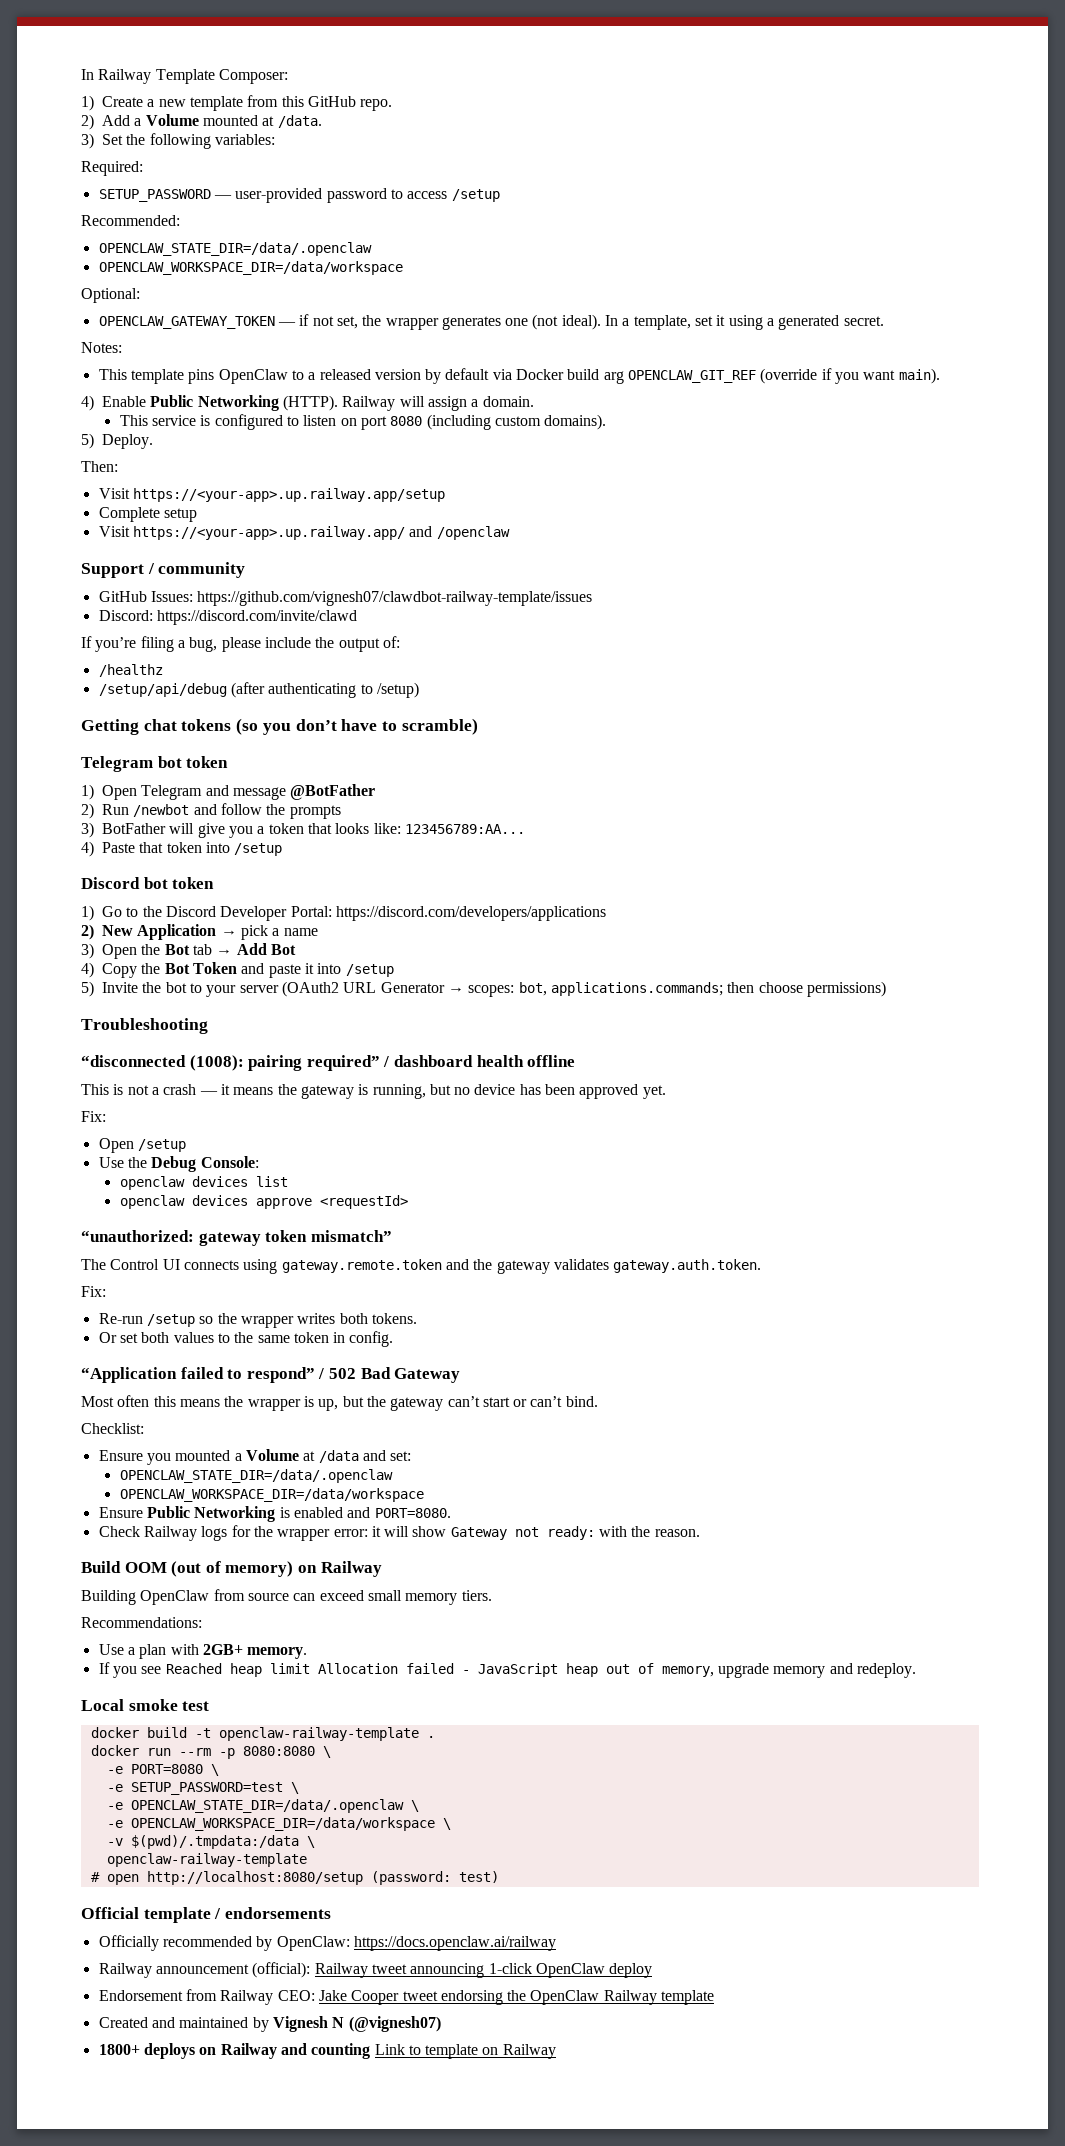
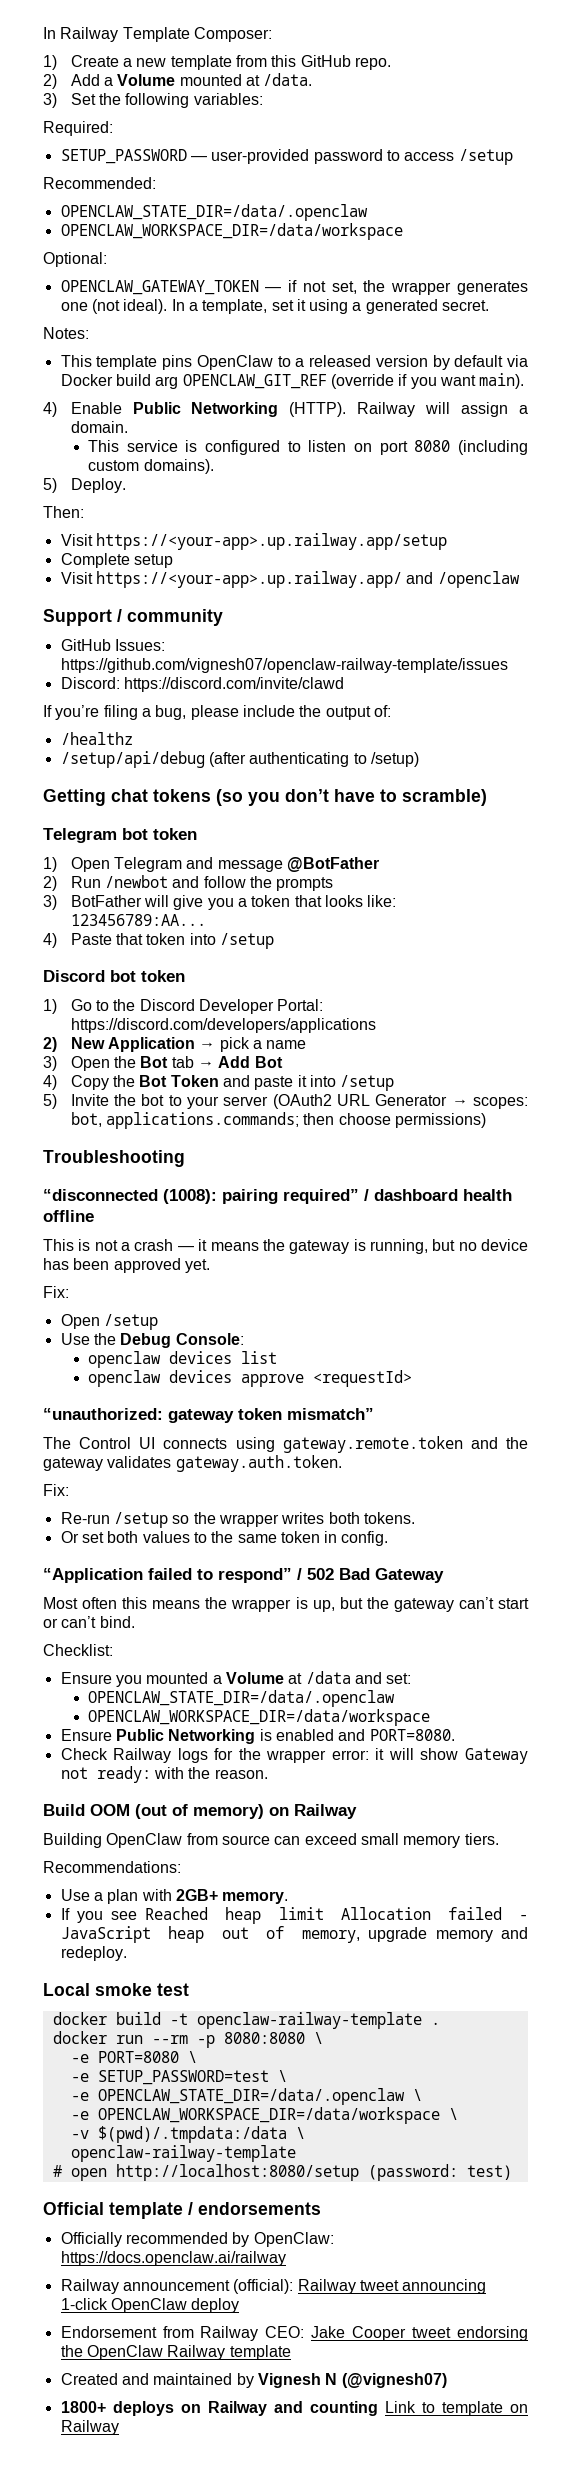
[197,591,593,606] https://github.com/vignesh07/clawdbot-railway-template/issues -> [60,658,508,673] https://github.com/vignesh07/openclaw-railway-template/issues

